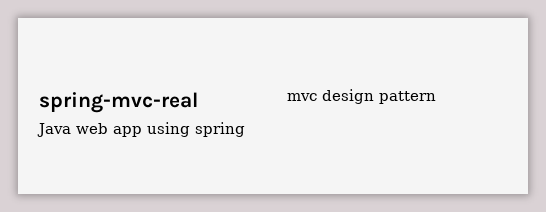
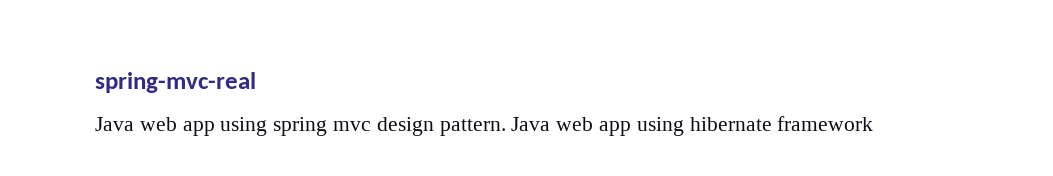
[379,91,436,104] pattern -> [439,116,874,136] pattern. Java web app using hibernate framework

